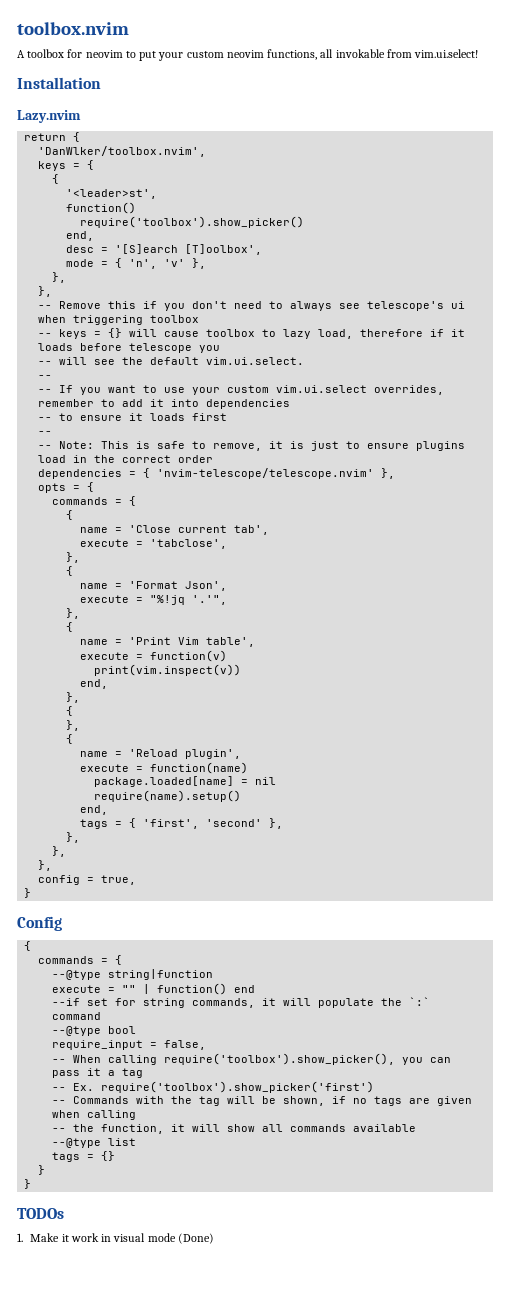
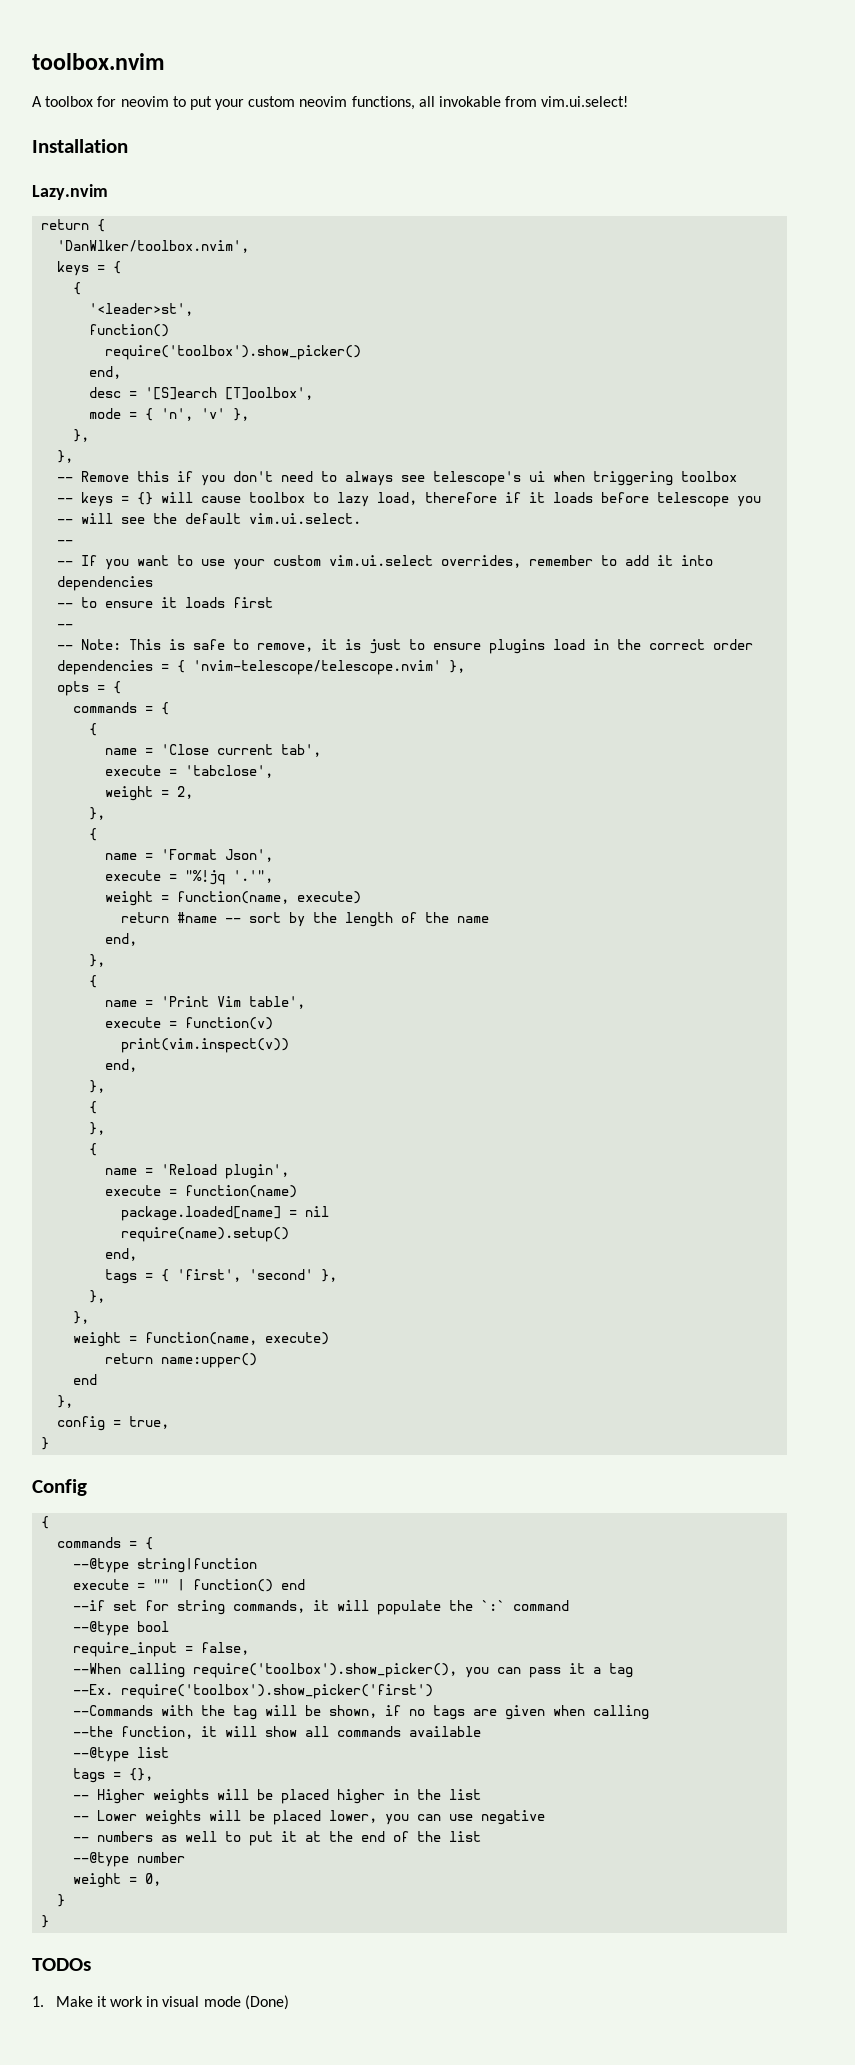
(228, 544) none -> [105,786,194,801] // weight = 2,
(228, 600) none -> [105,891,362,906] [121,912,490,927] [105,933,138,946] // weight = function(name, execute) // return #name -- sort by the length of the name // end,
(67, 851) none -> [73,1332,330,1347] [105,1353,258,1368] [73,1374,98,1385] // weight = function(name, execute) // return name:upper() // end
[52,1055,102,1063] -- When -> [73,1663,122,1674] --When
[52,1083,95,1091] -- Ex. -> [73,1684,114,1695] --Ex.
[52,1096,130,1104] -- Commands -> [73,1705,154,1716] --Commands
[52,1124,95,1132] -- the -> [73,1726,114,1737] --the
[101,1151,116,1161] {} -> [129,1768,154,1781] [73,1789,482,1804] [73,1810,546,1825] [73,1831,482,1846] [73,1852,186,1867] [73,1873,162,1888] {}, // -- Higher weights will be placed higher in the list // -- Lower weights will be placed lower, you can use negative // -- numbers as well to put it at the end of the list // --@type number // weight = 0,

